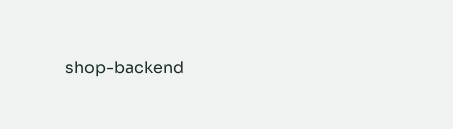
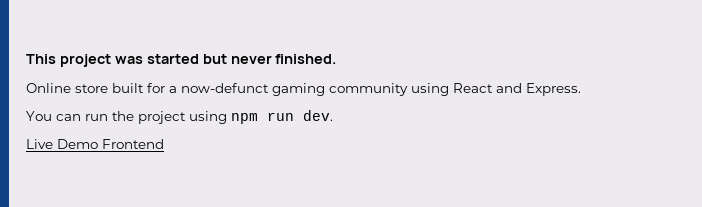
[65,61,184,77] shop-backend -> [26,54,337,67] [26,83,581,96] [26,110,333,124] [26,139,164,149] This project was started but never finished. // Online store built for a now-defunct gaming community using React and Express. // You can run the project using npm run dev. // Live Demo Frontend

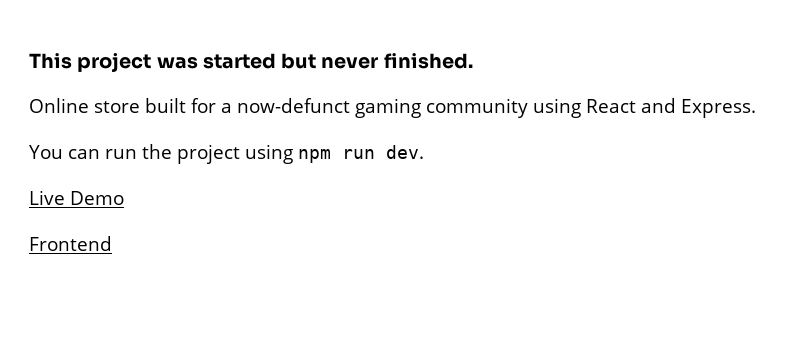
(98, 144) none -> (124, 198) //

